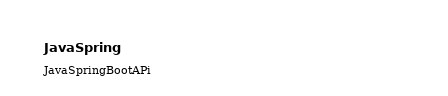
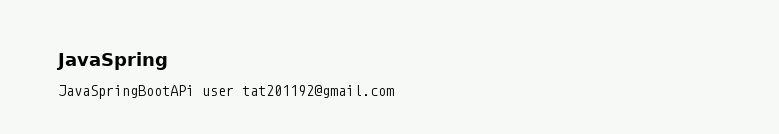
(151, 71) none -> [202,85,394,98] user tat201192@gmail.com

